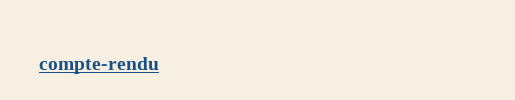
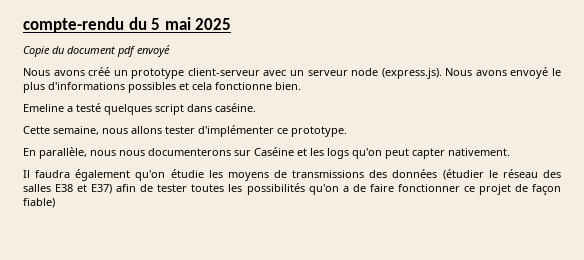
(159, 65) none -> [128,17,232,30] [23,45,170,57] [23,67,561,79] [23,82,301,93] [23,103,256,115] [23,125,347,137] [23,147,510,159] [23,169,562,181] [23,183,561,195] [23,198,55,208] du 5 mai 2025 // Copie du document pdf envoyé // Nous avons créé un prototype client-serveur avec un serveur node (express.js). Nous avons envoyé le plus d'informations possibles et cela fonctionne bien. // Emeline a testé quelques script dans caséine. // Cette semaine, nous allons tester d'implémenter ce prototype. // En parallèle, nous nous documenterons sur Caséine et les logs qu'on peut capter nativement. // Il faudra également qu'on étudie les moyens de transmissions des données (étudier le réseau des salles E38 et E37) afin de tester toutes les possibilités qu'on a de faire fonctionner ce projet de façon fiable)

